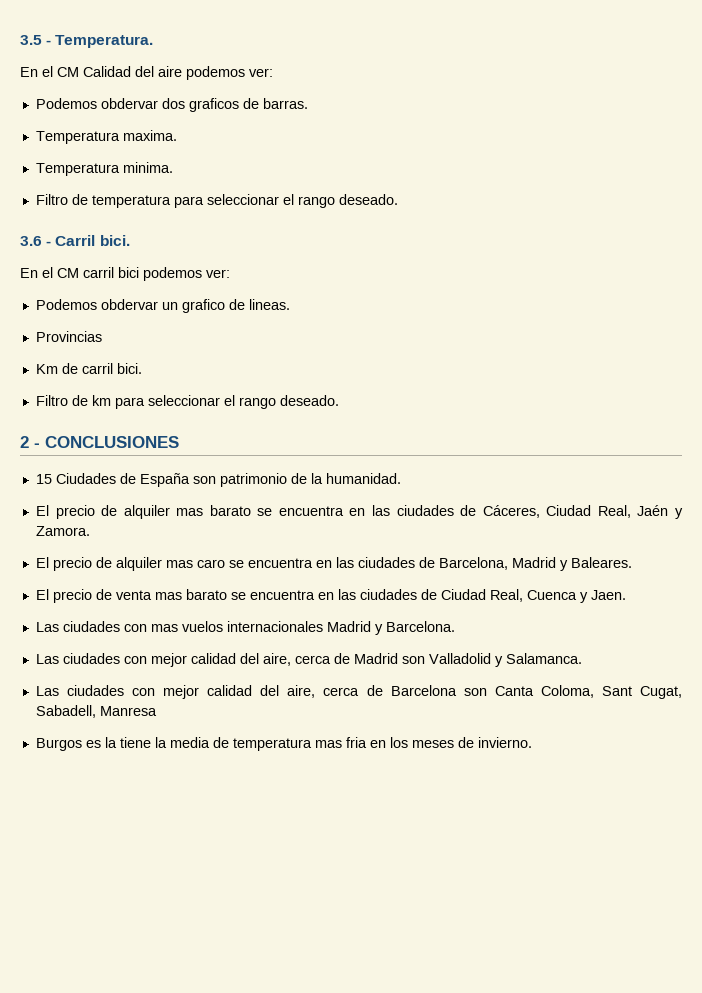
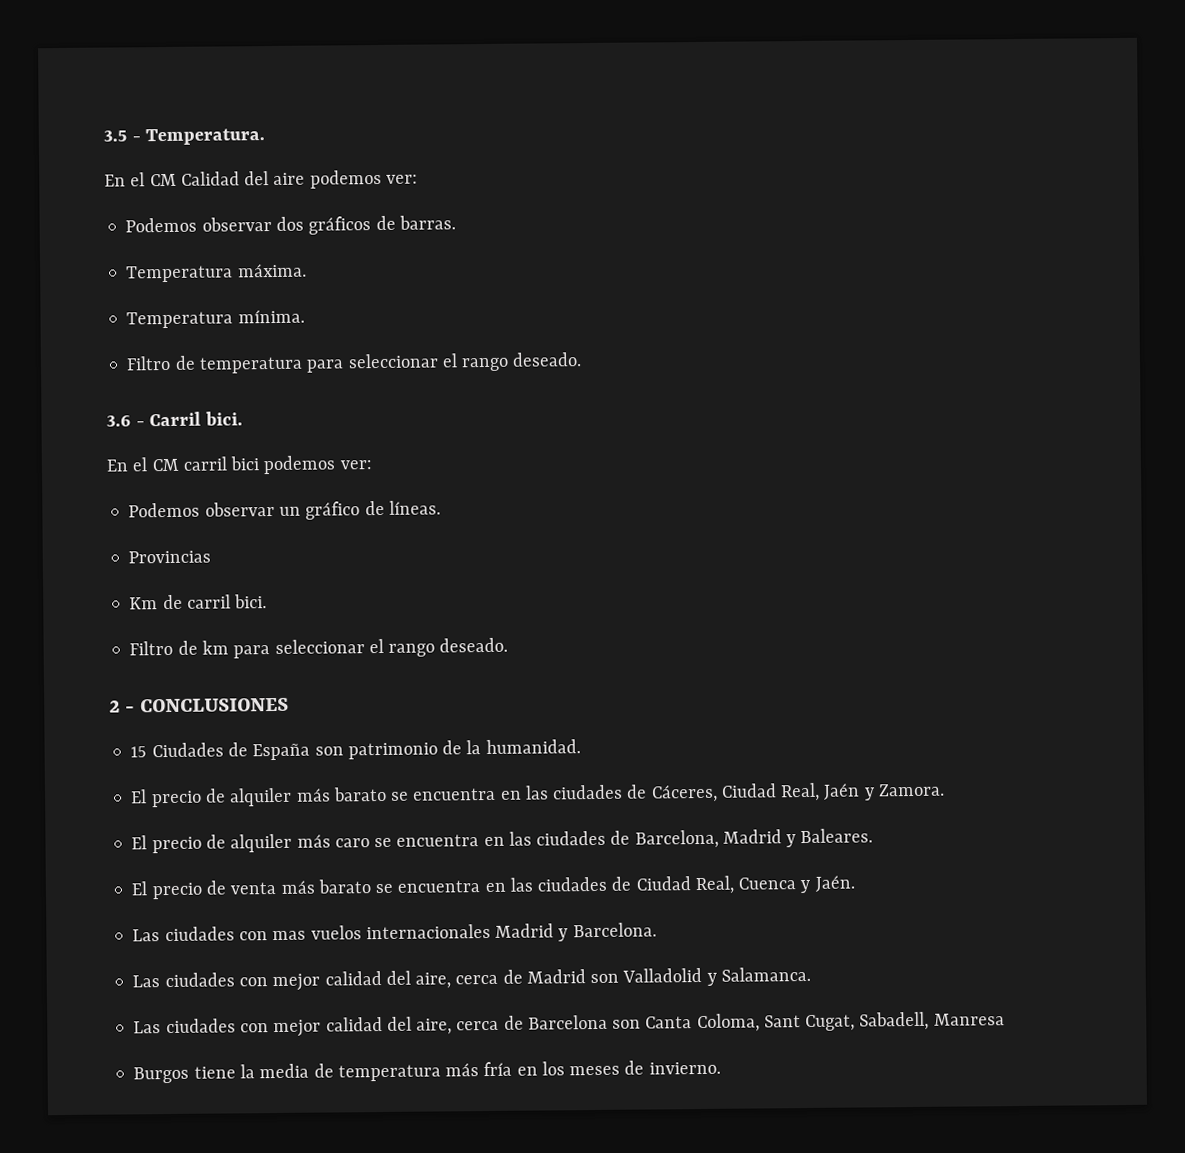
[100,98,239,112] obdervar dos graficos -> [201,216,372,235] observar dos gráficos
[122,130,177,141] [35,162,173,176] maxima. // Temperatura minima. -> [237,263,307,278] [126,309,305,329] máxima. // Temperatura mínima.
[100,299,290,313] obdervar un grafico de lineas. -> [204,500,441,520] observar un gráfico de líneas.
[176,508,204,516] mas -> [295,788,331,802] más
[165,560,193,568] mas -> [296,834,331,848] más
[154,592,182,600] mas -> [280,880,315,894] más
[590,590,626,600] Jaen. -> [814,875,855,892] Jaén.
[85,737,117,748] es la -> (190, 1075) none
[314,737,367,748] mas fria -> [445,1061,513,1077] más fría

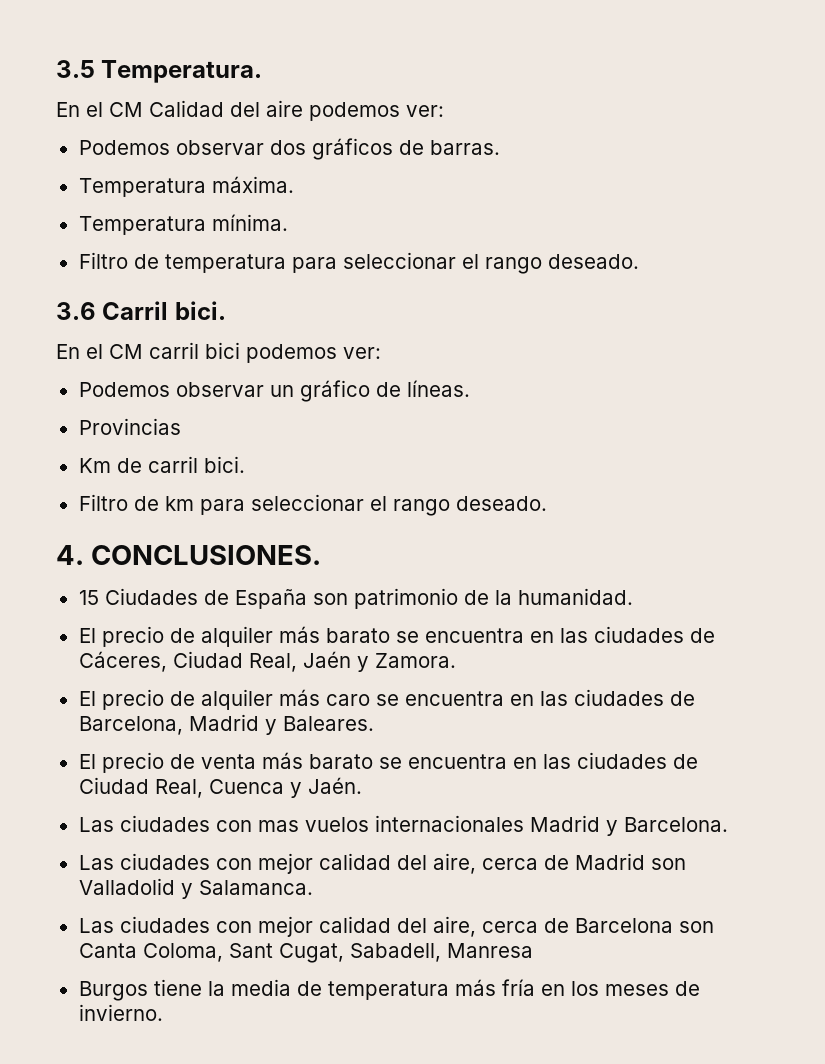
[131,136,141,142] - -> (95, 69) none
[135,421,145,427] - -> (96, 311) none
[109,697,290,713] 2 - CONCLUSIONES -> [56,545,322,565] 4. CONCLUSIONES.

